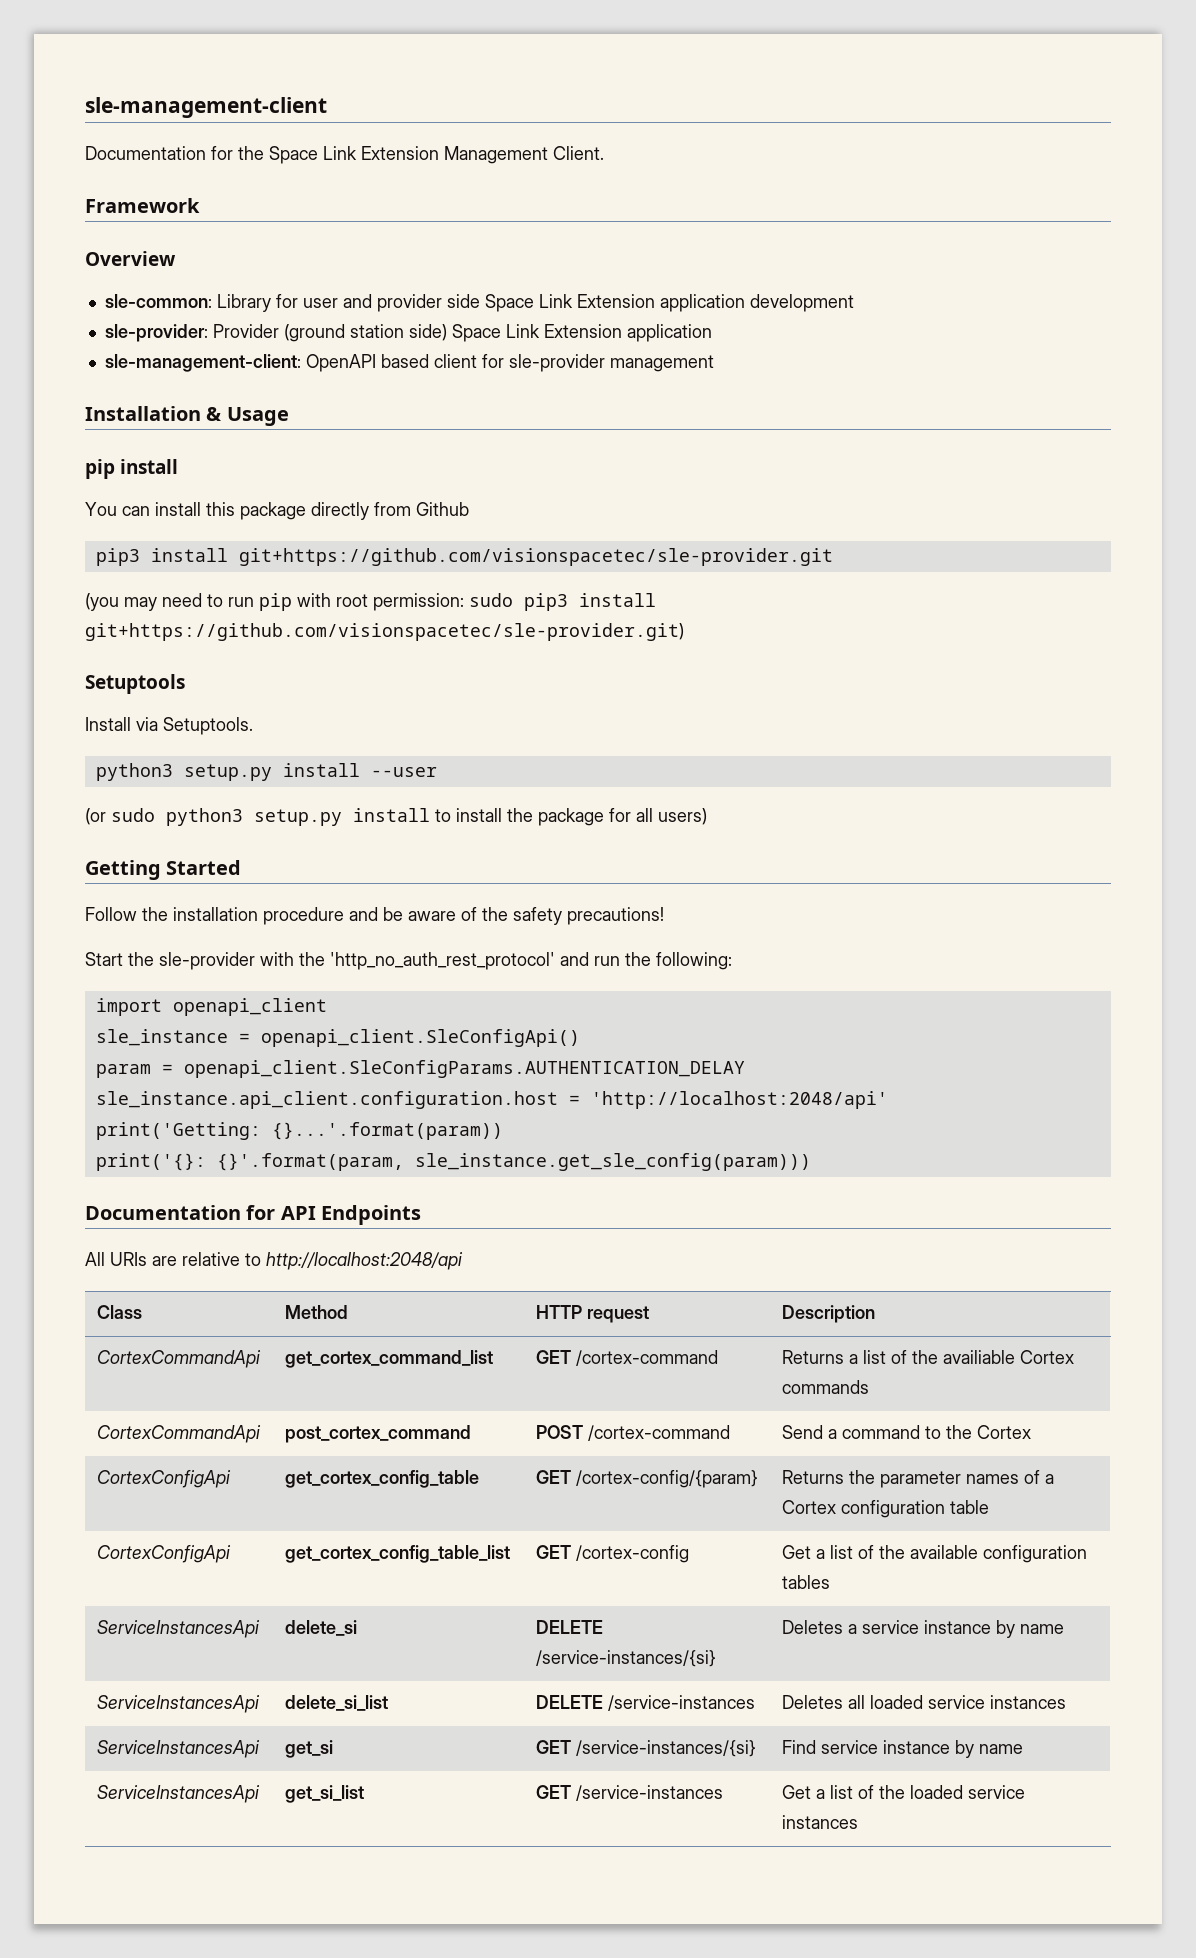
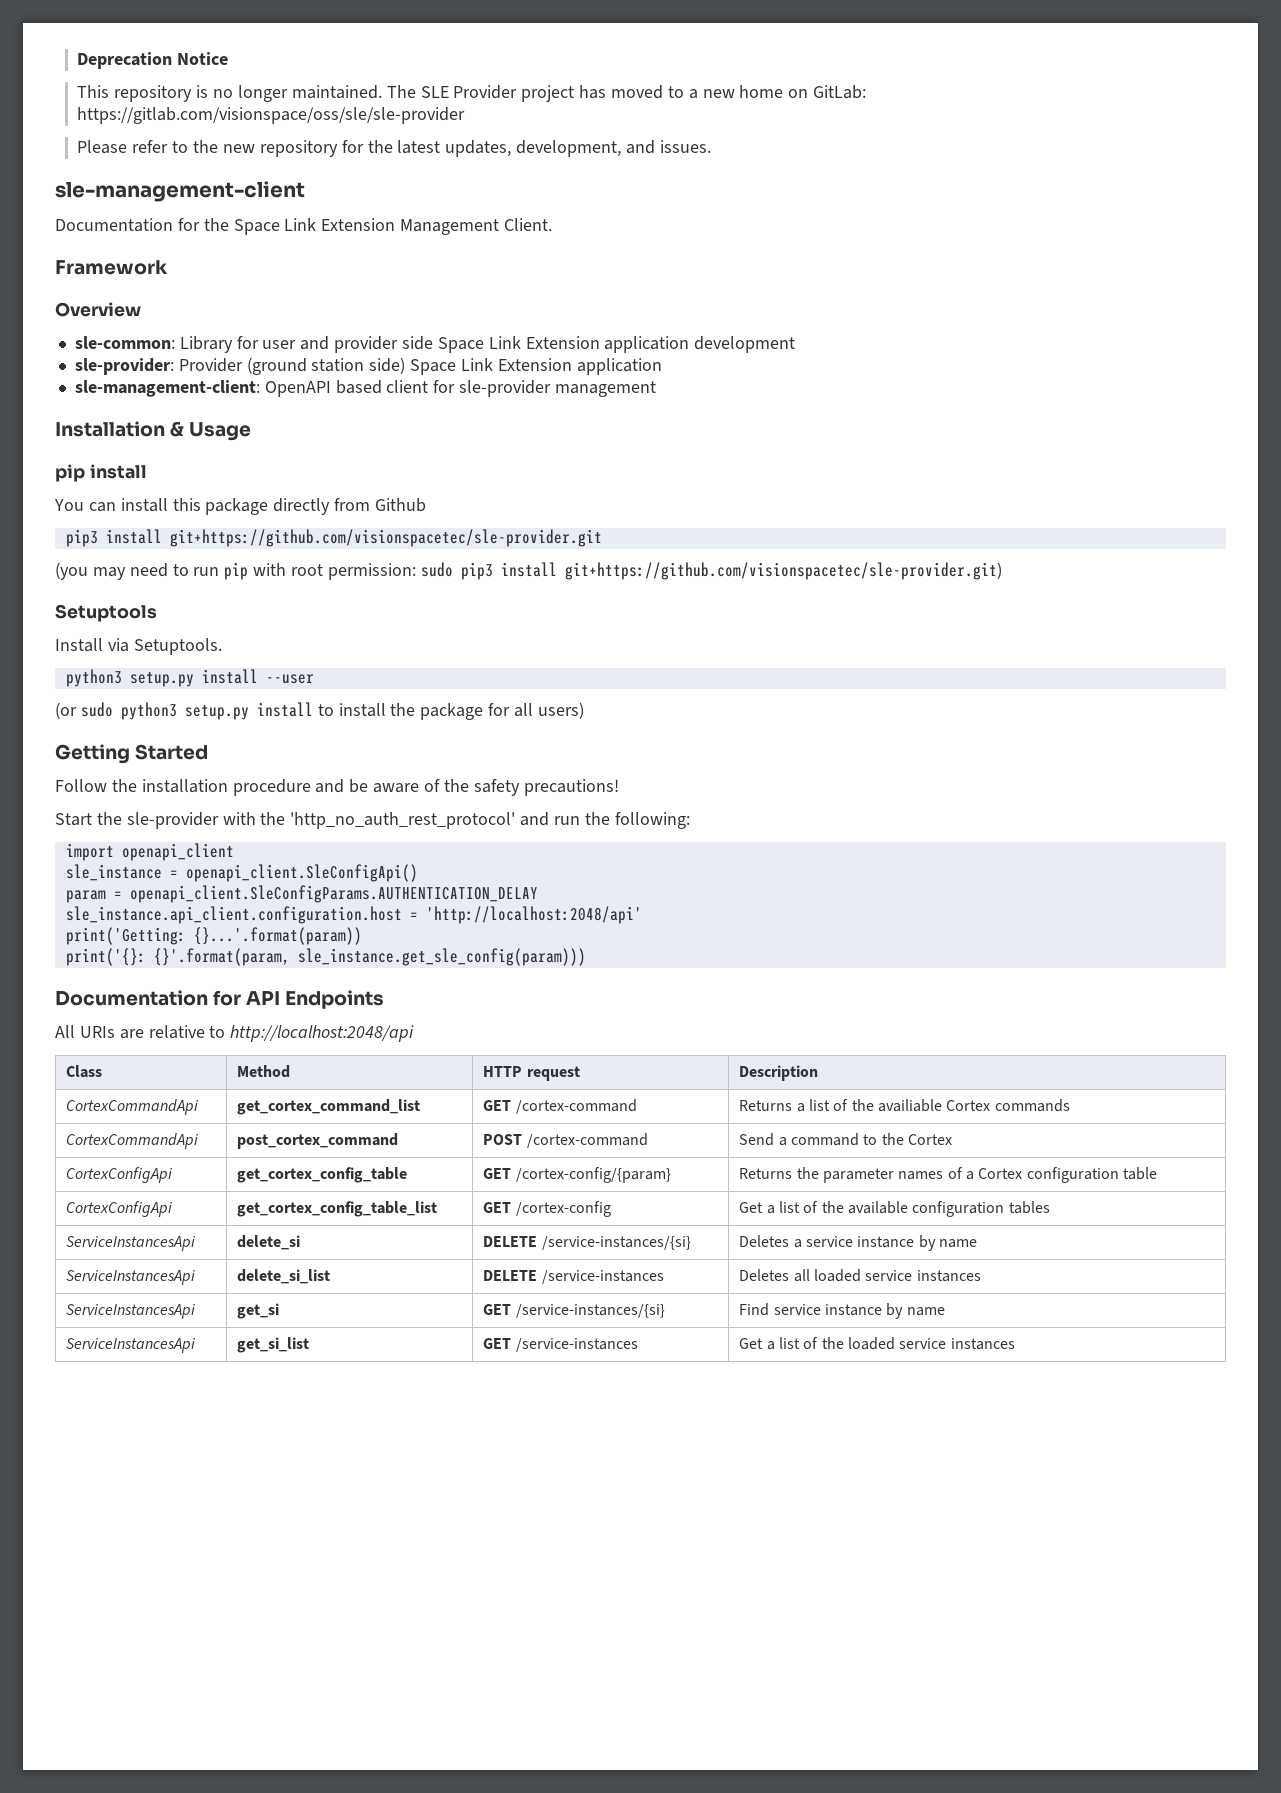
(85, 107) none -> [77,52,229,69] [77,85,867,102] [77,107,466,124] [77,140,711,157] Deprecation Notice // This repository is no longer maintained. The SLE Provider project has moved to a new home on GitLab: https://gitlab.com/visionspace/oss/sle/sle-provider // Please refer to the new repository for the latest updates, development, and issues. //

